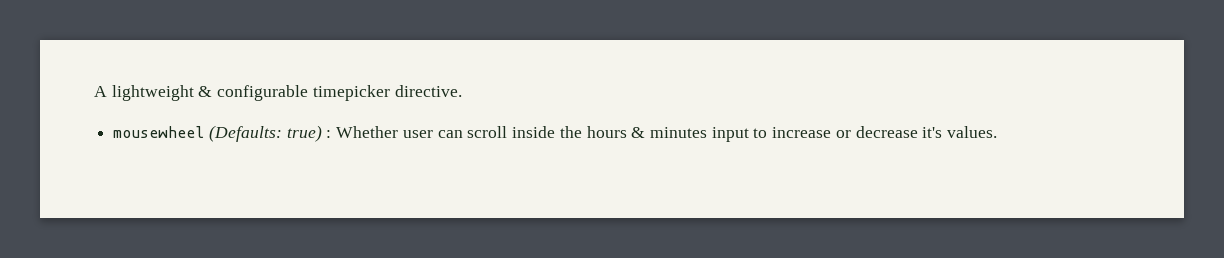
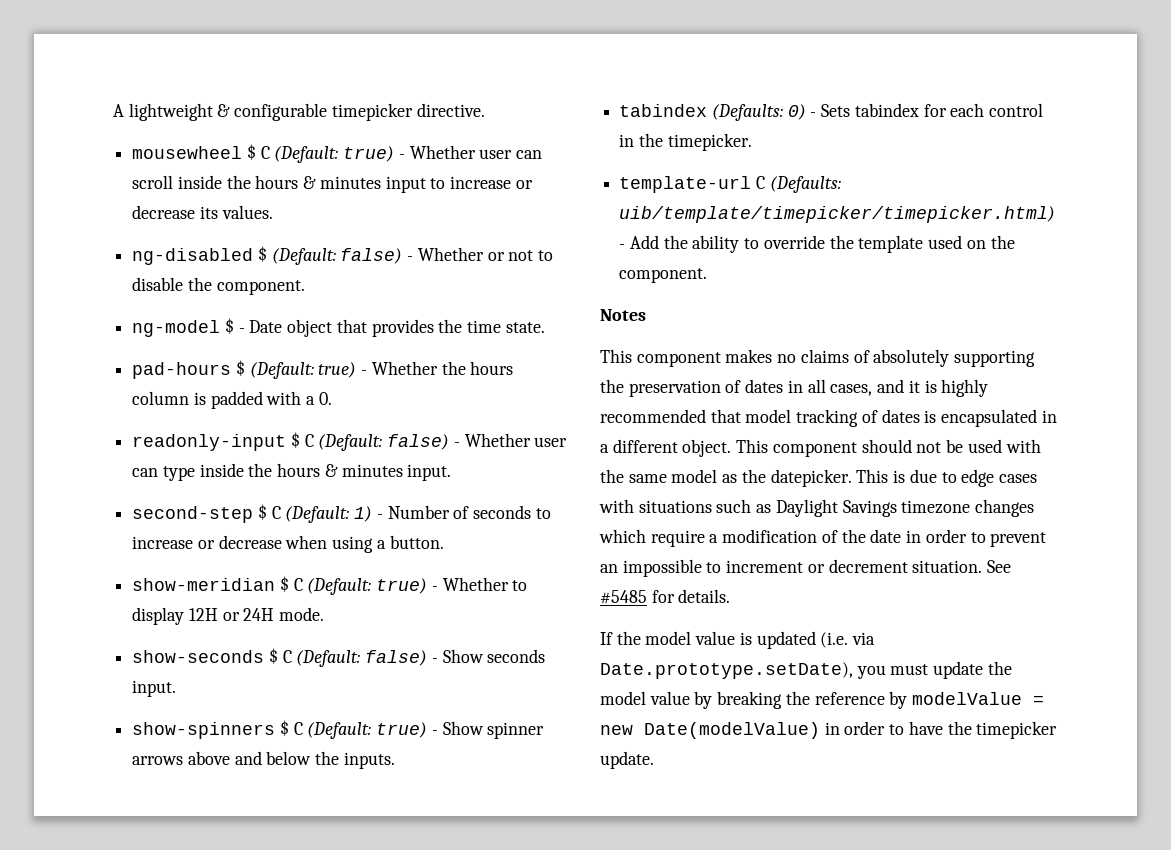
[208,125,332,142] (Defaults: true) : -> [246,144,405,163] $ C (Default: true) -
[922,127,943,138] it's -> [199,206,218,219] its
(998, 132) none -> [132,246,554,265] [132,277,305,295] [132,318,545,337] [132,360,514,379] [132,391,332,409] [132,432,568,451] [132,463,452,481] [132,504,551,523] [132,535,444,553] [132,576,528,595] [132,607,325,625] [132,648,546,667] [132,680,177,697] [132,720,545,739] [132,751,395,769] [619,103,1044,121] [619,133,752,151] [619,176,841,193] [619,206,1056,223] [619,235,1015,253] [619,268,708,283] [600,309,646,321] [600,349,1036,367] [600,379,989,397] [600,409,1057,427] [600,439,1041,457] [600,469,1037,487] [599,499,1035,517] [599,529,1047,547] [600,559,1012,577] [600,589,731,604] [600,631,876,649] [600,661,1012,679] [600,691,1045,709] [600,721,1058,739] [600,751,654,769] // ng-disabled $ (Default: false) - Whether or not to disable the component. // ng-model $ - Date object that provides the time state. // pad-hours $ (Default: true) - Whether the hours column is padded with a 0. // readonly-input $ C (Default: false) - Whether user can type inside the hours & minutes input. // second-step $ C (Default: 1) - Number of seconds to increase or decrease when using a button. // show-meridian $ C (Default: true) - Whether to display 12H or 24H mode. // show-seconds $ C (Default: false) - Show seconds input. // show-spinners $ C (Default: true) - Show spinner arrows above and below the inputs. // tabindex (Defaults: 0) - Sets tabindex for each control in the timepicker. // template-url C (Defaults: uib/template/timepicker/timepicker.html) - Add the ability to override the template used on the component. // Notes // This component makes no claims of absolutely supporting the preservation of dates in all cases, and it is highly recommended that model tracking of dates is encapsulated in a different object. This component should not be used with the same model as the datepicker. This is due to edge cases with situations such as Daylight Savings timezone changes which require a modification of the date in order to prevent an impossible to increment or decrement situation. See #5485 for details. // If the model value is updated (i.e. via Date.prototype.setDate), you must update the model value by breaking the reference by modelValue = new Date(modelValue) in order to have the timepicker update.

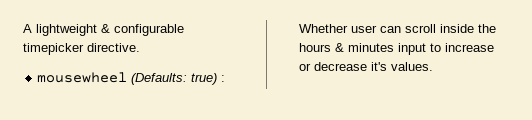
[246,144,405,163] $ C (Default: true) - -> [131,73,226,85] (Defaults: true) :
[199,206,218,219] its -> [371,62,388,71] it's
[132,246,554,265] [132,277,305,295] [132,318,545,337] [132,360,514,379] [132,391,332,409] [132,432,568,451] [132,463,452,481] [132,504,551,523] [132,535,444,553] [132,576,528,595] [132,607,325,625] [132,648,546,667] [132,680,177,697] [132,720,545,739] [132,751,395,769] [619,103,1044,121] [619,133,752,151] [619,176,841,193] [619,206,1056,223] [619,235,1015,253] [619,268,708,283] [600,309,646,321] [600,349,1036,367] [600,379,989,397] [600,409,1057,427] [600,439,1041,457] [600,469,1037,487] [599,499,1035,517] [599,529,1047,547] [600,559,1012,577] [600,589,731,604] [600,631,876,649] [600,661,1012,679] [600,691,1045,709] [600,721,1058,739] [600,751,654,769] // ng-disabled $ (Default: false) - Whether or not to disable the component. // ng-model $ - Date object that provides the time state. // pad-hours $ (Default: true) - Whether the hours column is padded with a 0. // readonly-input $ C (Default: false) - Whether user can type inside the hours & minutes input. // second-step $ C (Default: 1) - Number of seconds to increase or decrease when using a button. // show-meridian $ C (Default: true) - Whether to display 12H or 24H mode. // show-seconds $ C (Default: false) - Show seconds input. // show-spinners $ C (Default: true) - Show spinner arrows above and below the inputs. // tabindex (Defaults: 0) - Sets tabindex for each control in the timepicker. // template-url C (Defaults: uib/template/timepicker/timepicker.html) - Add the ability to override the template used on the component. // Notes // This component makes no claims of absolutely supporting the preservation of dates in all cases, and it is highly recommended that model tracking of dates is encapsulated in a different object. This component should not be used with the same model as the datepicker. This is due to edge cases with situations such as Daylight Savings timezone changes which require a modification of the date in order to prevent an impossible to increment or decrement situation. See #5485 for details. // If the model value is updated (i.e. via Date.prototype.setDate), you must update the model value by breaking the reference by modelValue = new Date(modelValue) in order to have the timepicker update. -> (434, 66) none

